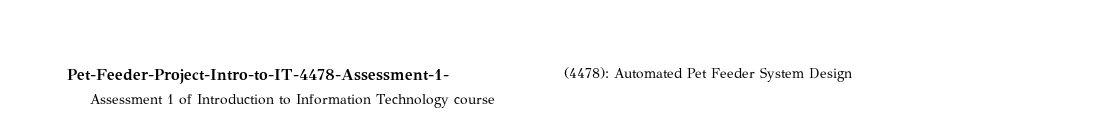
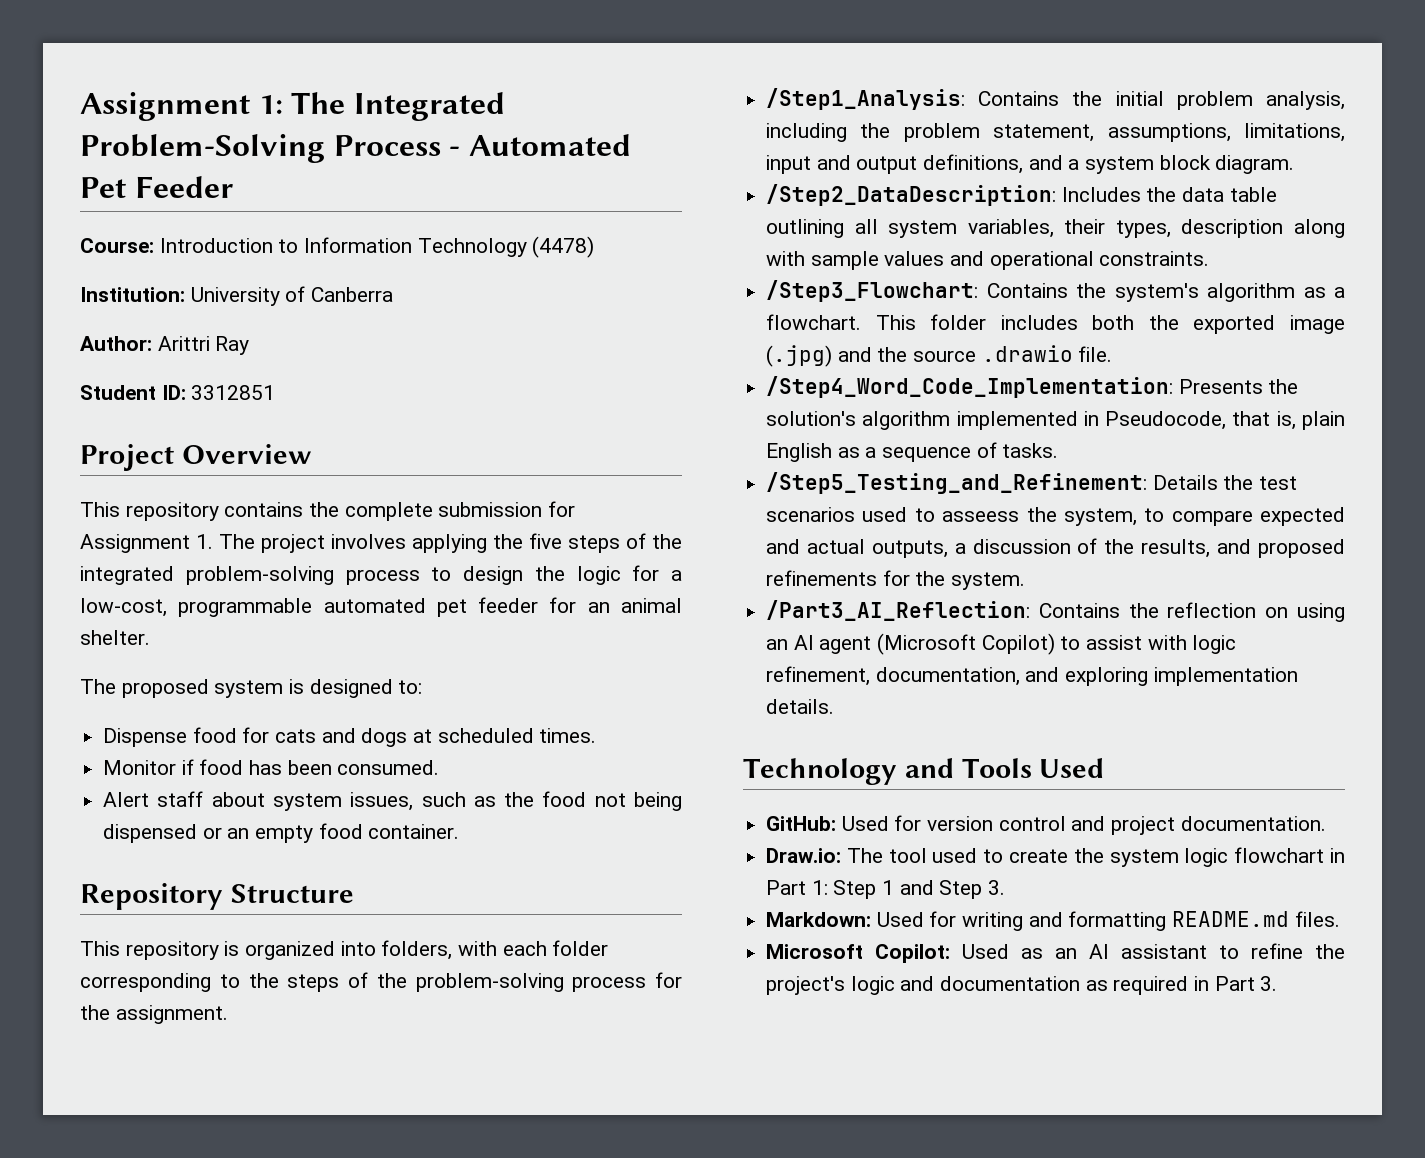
[67,69,449,84] [89,94,495,108] [564,67,852,82] Pet-Feeder-Project-Intro-to-IT-4478-Assessment-1- // Assessment 1 of Introduction to Information Technology course (4478): Automated Pet Feeder System Design -> [80,92,505,121] [80,134,631,163] [80,176,233,198] [80,236,595,258] [80,286,394,306] [80,336,250,355] [80,385,276,400] [80,444,312,471] [80,501,576,521] [80,533,682,553] [80,565,682,585] [80,597,682,617] [80,630,150,645] [80,679,423,698] [103,727,597,747] [103,759,440,775] [103,791,682,811] [103,823,460,843] [80,883,354,910] [80,940,609,960] [80,972,682,992] [80,1005,228,1024] [766,88,1345,110] [766,123,1345,142] [766,154,1295,174] [766,184,1277,206] [766,219,1345,238] [766,251,1210,270] [766,280,1345,302] [766,314,1345,334] [766,345,1113,367] [766,376,1299,398] [766,411,1345,430] [766,442,1059,462] [766,472,1298,494] [766,507,1345,526] [766,538,1345,558] [766,570,1026,590] [766,600,1345,622] [766,633,1237,655] [766,666,1298,686] [766,699,835,714] [743,758,1105,785] [766,815,1326,835] [766,847,1345,867] [766,880,1006,899] [766,911,1340,931] [766,943,1345,963] [766,976,1278,995] Assignment 1: The Integrated Problem-Solving Process - Automated Pet Feeder // Course: Introduction to Information Technology (4478) // Institution: University of Canberra // Author: Arittri Ray // Student ID: 3312851 // Project Overview // This repository contains the complete submission for Assignment 1. The project involves applying the five steps of the integrated problem-solving process to design the logic for a low-cost, programmable automated pet feeder for an animal shelter. // The proposed system is designed to: // Dispense food for cats and dogs at scheduled times. // Monitor if food has been consumed. // Alert staff about system issues, such as the food not being dispensed or an empty food container. // Repository Structure // This repository is organized into folders, with each folder corresponding to the steps of the problem-solving process for the assignment. // /Step1_Analysis: Contains the initial problem analysis, including the problem statement, assumptions, limitations, input and output definitions, and a system block diagram. // /Step2_DataDescription: Includes the data table outlining all system variables, their types, description along with sample values and operational constraints. // /Step3_Flowchart: Contains the system's algorithm as a flowchart. This folder includes both the exported image (.jpg) and the source .drawio file. // /Step4_Word_Code_Implementation: Presents the solution's algorithm implemented in Pseudocode, that is, plain English as a sequence of tasks. // /Step5_Testing_and_Refinement: Details the test scenarios used to asseess the system, to compare expected and actual outputs, a discussion of the results, and proposed refinements for the system. // /Part3_AI_Reflection: Contains the reflection on using an AI agent (Microsoft Copilot) to assist with logic refinement, documentation, and exploring implementation details. // Technology and Tools Used // GitHub: Used for version control and project documentation. // Draw.io: The tool used to create the system logic flowchart in Part 1: Step 1 and Step 3. // Markdown: Used for writing and formatting README.md files. // Microsoft Copilot: Used as an AI assistant to refine the project's logic and documentation as required in Part 3.

